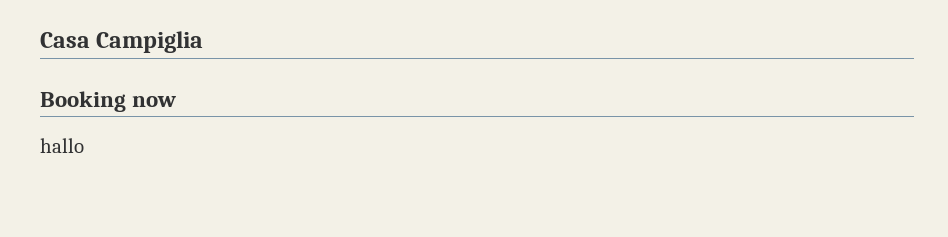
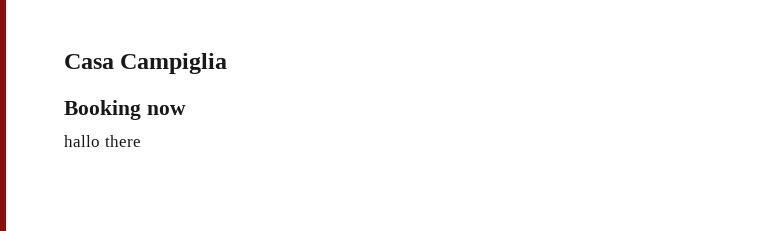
(84, 145) none -> [104,135,141,147] there

